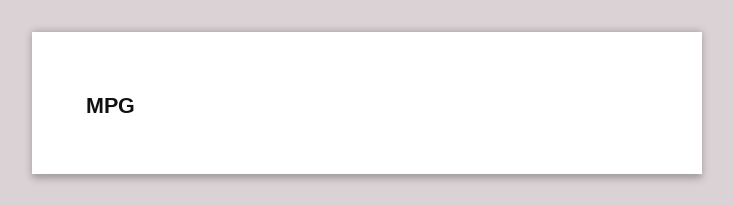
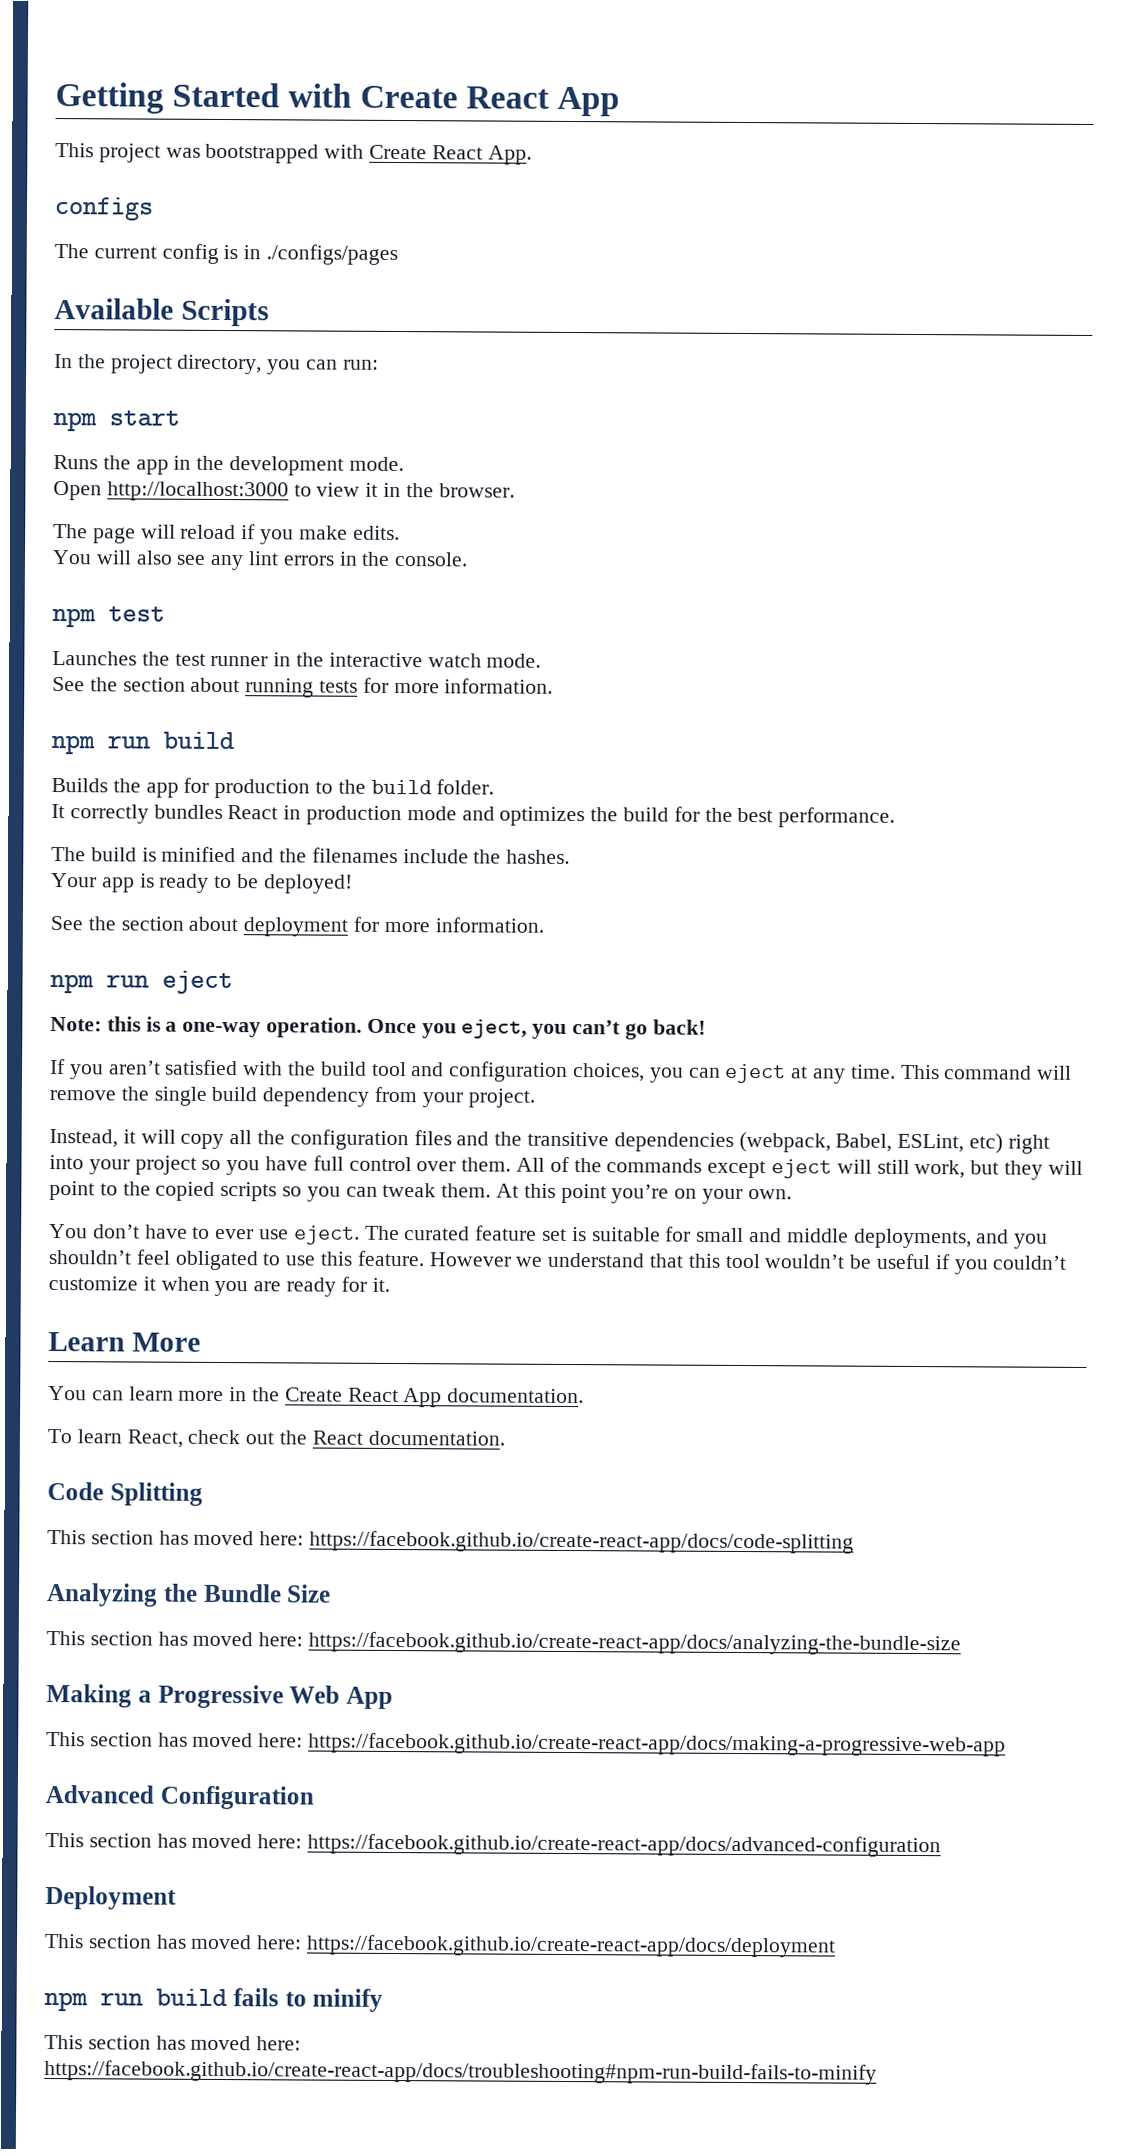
[86,98,135,113] MPG -> [55,82,621,117] [55,143,532,165] [54,197,154,221] [54,243,399,266] [54,298,269,327] [54,354,379,375] [53,410,180,432] [53,455,404,476] [53,481,515,502] [53,524,400,545] [52,550,469,571] [52,606,165,628] [52,651,542,668] [52,677,554,698] [51,731,235,755] [51,777,495,799] [51,804,896,828] [51,846,571,865] [51,873,353,894] [50,916,544,937] [50,970,233,995] [50,1016,706,1040] [50,1059,1073,1084] [49,1086,535,1108] [49,1129,1050,1154] [49,1155,1083,1180] [49,1181,792,1205] [49,1224,1049,1249] [48,1249,1067,1275] [48,1276,390,1297] [48,1332,201,1352] [48,1386,585,1408] [47,1429,505,1448] [47,1482,203,1506] [47,1530,855,1554] [46,1583,332,1607] [46,1631,962,1656] [46,1684,393,1709] [46,1731,1007,1757] [45,1784,314,1810] [45,1832,942,1858] [45,1885,177,1910] [44,1933,837,1958] [44,1988,384,2012] [44,2034,302,2051] [44,2059,877,2085] Getting Started with Create React App // This project was bootstrapped with Create React App. // configs // The current config is in ./configs/pages // Available Scripts // In the project directory, you can run: // npm start // Runs the app in the development mode. // Open http://localhost:3000 to view it in the browser. // The page will reload if you make edits. // You will also see any lint errors in the console. // npm test // Launches the test runner in the interactive watch mode. // See the section about running tests for more information. // npm run build // Builds the app for production to the build folder. // It correctly bundles React in production mode and optimizes the build for the best performance. // The build is minified and the filenames include the hashes. // Your app is ready to be deployed! // See the section about deployment for more information. // npm run eject // Note: this is a one-way operation. Once you eject, you can’t go back! // If you aren’t satisfied with the build tool and configuration choices, you can eject at any time. This command will remove the single build dependency from your project. // Instead, it will copy all the configuration files and the transitive dependencies (webpack, Babel, ESLint, etc) right into your project so you have full control over them. All of the commands except eject will still work, but they will point to the copied scripts so you can tweak them. At this point you’re on your own. // You don’t have to ever use eject. The curated feature set is suitable for small and middle deployments, and you shouldn’t feel obligated to use this feature. However we understand that this tool wouldn’t be useful if you couldn’t customize it when you are ready for it. // Learn More // You can learn more in the Create React App documentation. // To learn React, check out the React documentation. // Code Splitting // This section has moved here: https://facebook.github.io/create-react-app/docs/code-splitting // Analyzing the Bundle Size // This section has moved here: https://facebook.github.io/create-react-app/docs/analyzing-the-bundle-size // Making a Progressive Web App // This section has moved here: https://facebook.github.io/create-react-app/docs/making-a-progressive-web-app // Advanced Configuration // This section has moved here: https://facebook.github.io/create-react-app/docs/advanced-configuration // Deployment // This section has moved here: https://facebook.github.io/create-react-app/docs/deployment // npm run build fails to minify // This section has moved here: https://facebook.github.io/create-react-app/docs/troubleshooting#npm-run-build-fails-to-minify

